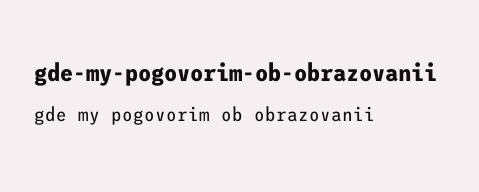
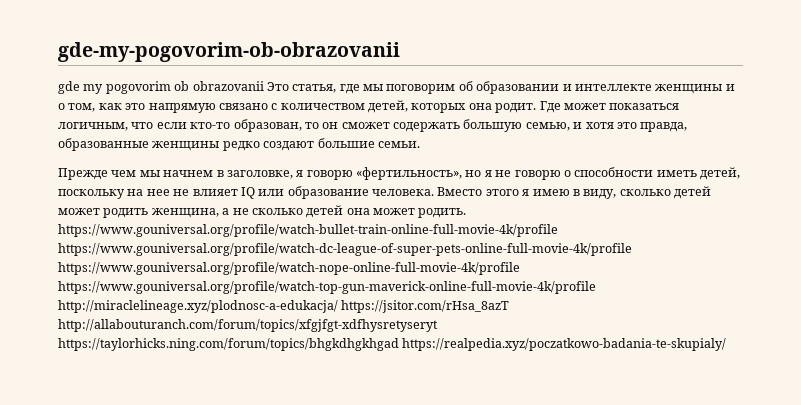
(375, 114) none -> [266,81,735,94] [58,100,680,113] [58,119,688,132] [58,138,420,151] [58,167,740,180] [58,186,711,199] [58,205,467,218] [58,224,558,237] [58,243,632,256] [58,262,520,275] [58,281,596,294] [58,300,510,313] [58,319,438,332] [58,338,727,351] Это статья, где мы поговорим об образовании и интеллекте женщины и о том, как это напрямую связано с количеством детей, которых она родит. Где может показаться логичным, что если кто-то образован, то он сможет содержать большую семью, и хотя это правда, образованные женщины редко создают большие семьи. // Прежде чем мы начнем в заголовке, я говорю «фертильность», но я не говорю о способности иметь детей, поскольку на нее не влияет IQ или образование человека. Вместо этого я имею в виду, сколько детей может родить женщина, а не сколько детей она может родить. https://www.gouniversal.org/profile/watch-bullet-train-online-full-movie-4k/profile https://www.gouniversal.org/profile/watch-dc-league-of-super-pets-online-full-movie-4k/profile https://www.gouniversal.org/profile/watch-nope-online-full-movie-4k/profile https://www.gouniversal.org/profile/watch-top-gun-maverick-online-full-movie-4k/profile http://miraclelineage.xyz/plodnosc-a-edukacja/ https://jsitor.com/rHsa_8azT http://allabouturanch.com/forum/topics/xfgjfgt-xdfhysretyseryt https://taylorhicks.ning.com/forum/topics/bhgkdhgkhgad https://realpedia.xyz/poczatkowo-badania-te-skupialy/

